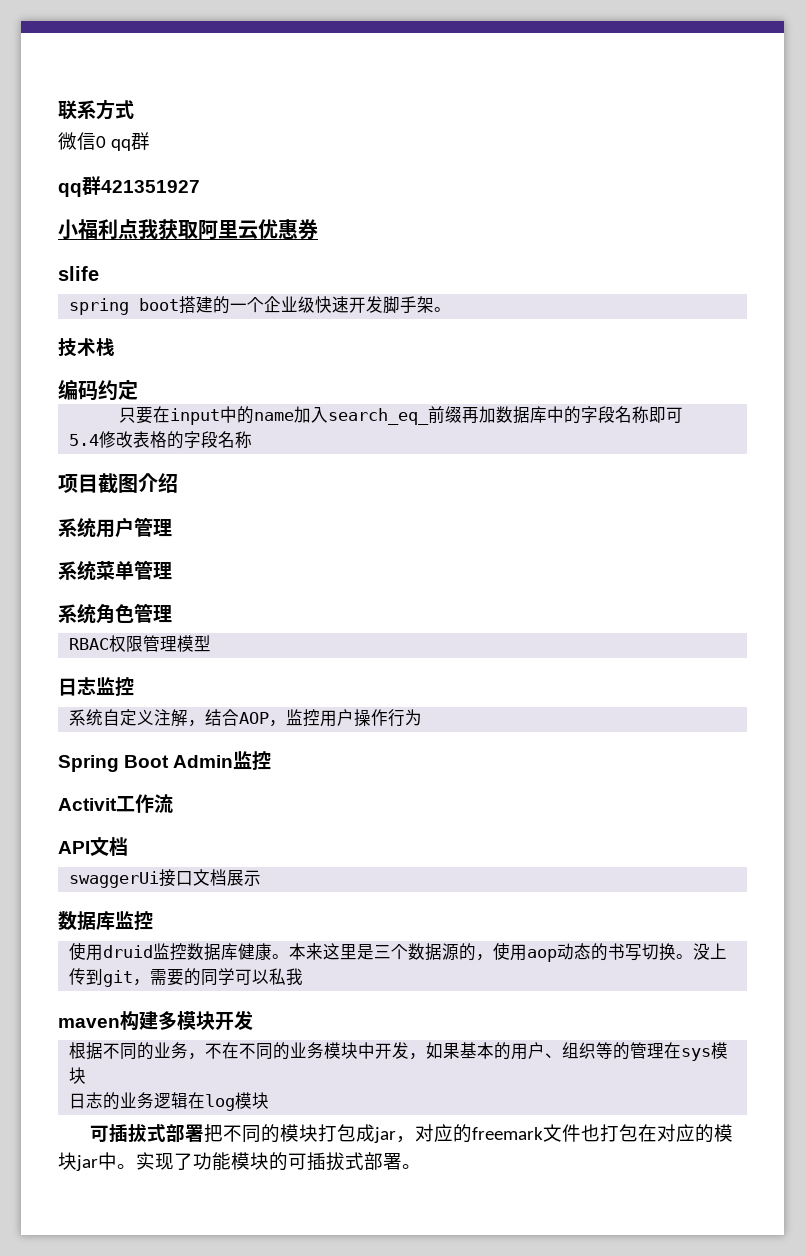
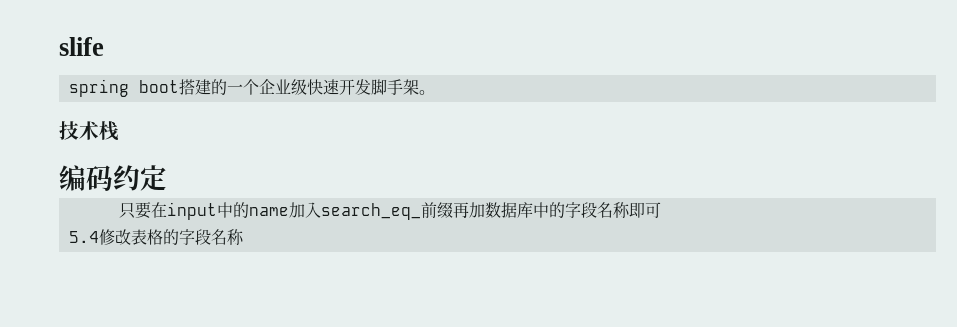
[58,99,134,120] [58,132,150,151] [58,176,200,197] [58,219,318,240] 联系方式 // 微信0 qq群 // qq群421351927 // 小福利点我获取阿里云优惠券 // -> (59, 46) none
[58,473,178,493] [58,517,172,538] [58,560,172,581] [58,603,172,624] [69,635,212,652] [58,677,134,696] [69,709,423,727] [58,751,272,772] [58,794,173,813] [58,837,128,856] [69,869,262,888] [58,911,153,930] [69,943,728,962] [69,968,304,987] [58,1010,253,1031] [69,1042,729,1061] [69,1067,87,1084] [69,1092,270,1111] [89,1124,733,1143] [58,1152,421,1171] // 项目截图介绍 // 系统用户管理 // 系统菜单管理 // 系统角色管理 // RBAC权限管理模型 // 日志监控 // 系统自定义注解，结合AOP，监控用户操作行为 // Spring Boot Admin监控 // Activit工作流 // API文档 // swaggerUi接口文档展示 // 数据库监控 // 使用druid监控数据库健康。本来这里是三个数据源的，使用aop动态的书写切换。没上传到git，需要的同学可以私我 // maven构建多模块开发 // 根据不同的业务，不在不同的业务模块中开发，如果基本的用户、组织等的管理在sys模块 // 日志的业务逻辑在log模块 // 可插拔式部署把不同的模块打包成jar，对应的freemark文件也打包在对应的模块jar中。实现了功能模块的可插拔式部署。 -> (245, 237) none

